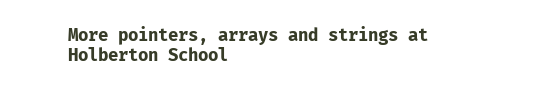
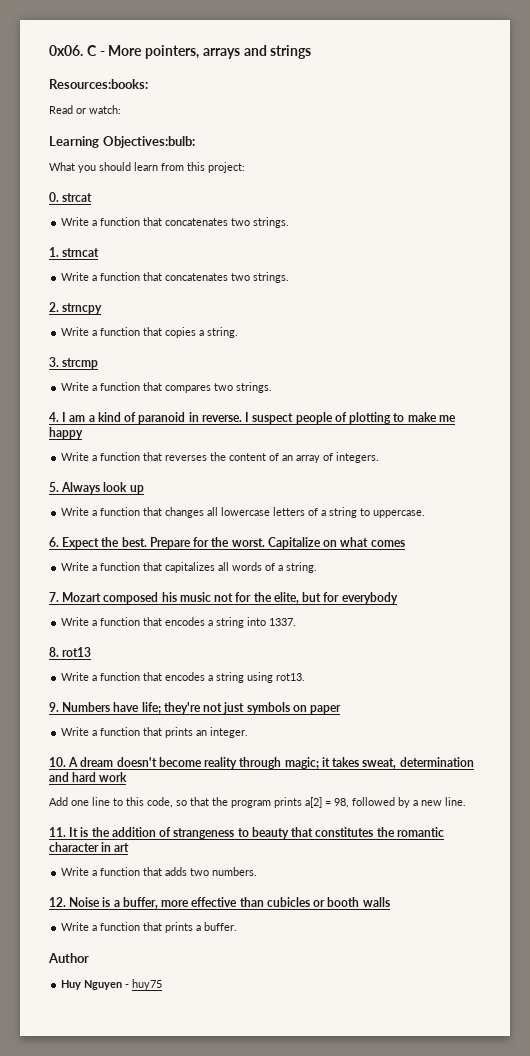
(68, 34) none -> [49,45,105,56] 0x06. C -
[408,28,428,41] [68,47,228,61] at Holberton School -> [49,79,148,89] [49,105,121,114] [49,136,195,148] [49,162,245,173] [49,192,93,202] [61,217,290,228] [49,247,100,257] [61,272,290,283] [49,302,103,314] [61,327,239,338] [49,357,99,369] [61,382,273,393] [49,412,456,424] [49,427,83,439] [61,452,380,463] [49,482,144,494] [61,507,426,518] [49,537,405,549] [61,562,318,573] [49,592,398,604] [61,617,297,628] [49,647,92,657] [61,672,306,683] [49,702,342,714] [61,727,249,738] [49,757,474,769] [49,772,128,782] [49,797,466,808] [49,827,444,839] [49,842,130,852] [61,867,258,876] [49,897,390,909] [61,922,238,933] [48,953,89,963] [61,979,163,990] // Resources:books: // Read or watch: // Learning Objectives:bulb: // What you should learn from this project: // 0. strcat // Write a function that concatenates two strings. // 1. strncat // Write a function that concatenates two strings. // 2. strncpy // Write a function that copies a string. // 3. strcmp // Write a function that compares two strings. // 4. I am a kind of paranoid in reverse. I suspect people of plotting to make me happy // Write a function that reverses the content of an array of integers. // 5. Always look up // Write a function that changes all lowercase letters of a string to uppercase. // 6. Expect the best. Prepare for the worst. Capitalize on what comes // Write a function that capitalizes all words of a string. // 7. Mozart composed his music not for the elite, but for everybody // Write a function that encodes a string into 1337. // 8. rot13 // Write a function that encodes a string using rot13. // 9. Numbers have life; they're not just symbols on paper // Write a function that prints an integer. // 10. A dream doesn't become reality through magic; it takes sweat, determination and hard work // Add one line to this code, so that the program prints a[2] = 98, followed by a new line. // 11. It is the addition of strangeness to beauty that constitutes the romantic character in art // Write a function that adds two numbers. // 12. Noise is a buffer, more effective than cubicles or booth walls // Write a function that prints a buffer. // Author // Huy Nguyen - huy75

